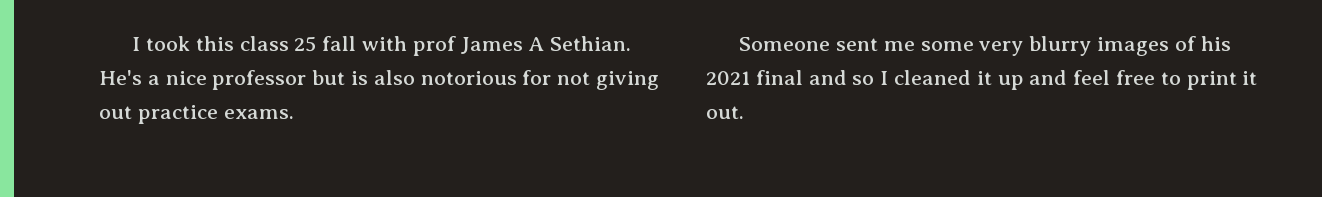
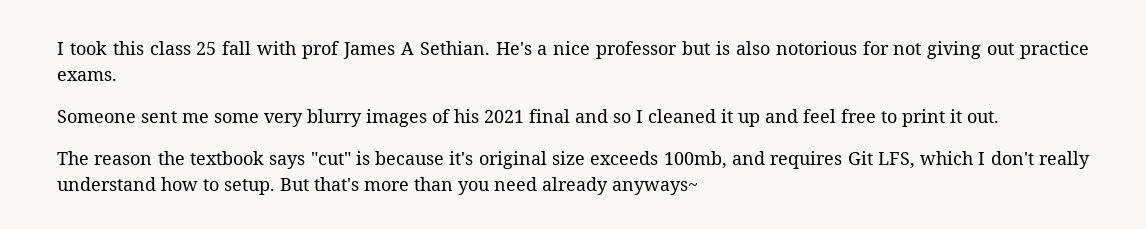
(744, 112) none -> [57,151,1090,169] [57,177,698,195] // The reason the textbook says "cut" is because it's original size exceeds 100mb, and requires Git LFS, which I don't really understand how to setup. But that's more than you need already anyways~

